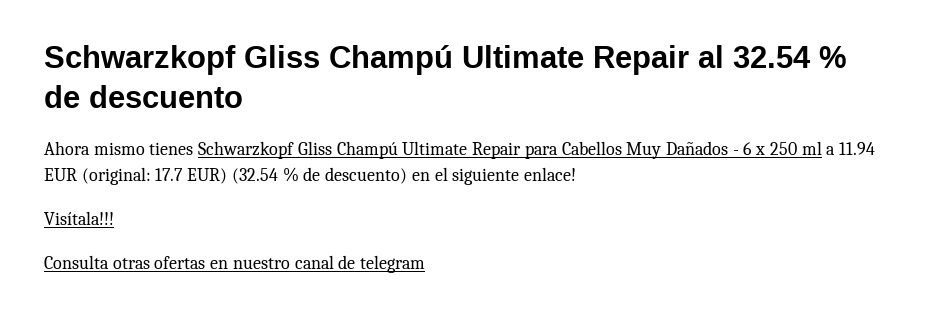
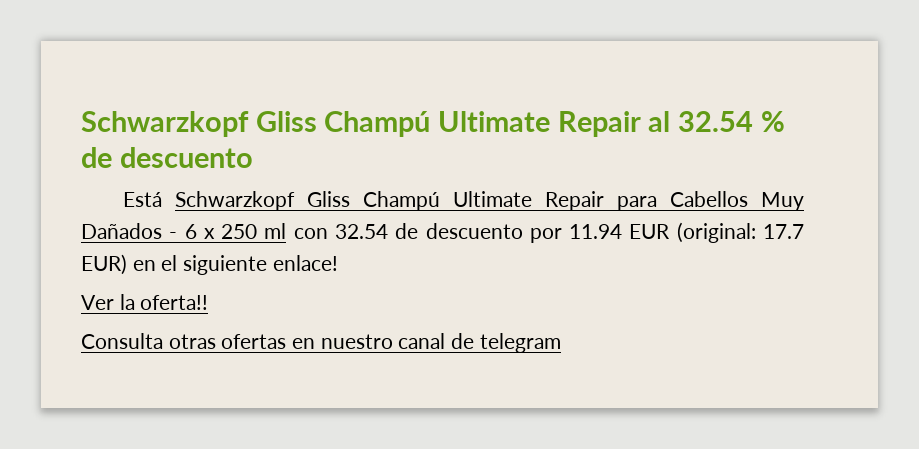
[44,141,194,155] Ahora mismo tienes -> [123,192,163,207] Está
[826,146,836,155] a -> [293,223,562,243] con 32.54 de descuento por
[231,167,408,184] (32.54 % de descuento) -> (127, 264) none
[44,211,114,225] Visítala!!! -> [81,294,209,310] Ver la oferta!!

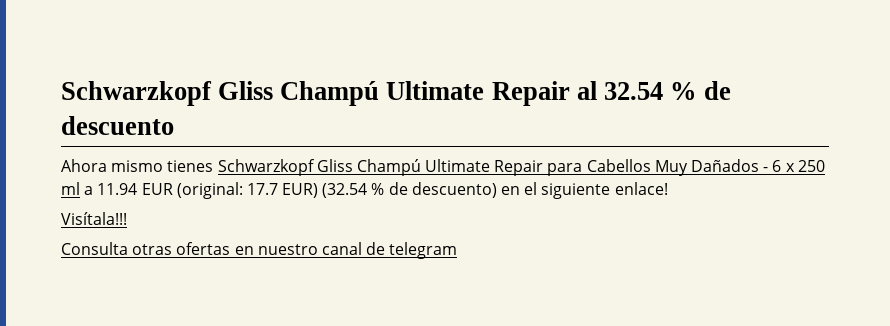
[123,192,163,207] Está -> [61,159,214,172] Ahora mismo tienes
[293,223,562,243] con 32.54 de descuento por -> [84,186,94,195] a
(127, 264) none -> [322,182,497,198] (32.54 % de descuento)
[81,294,209,310] Ver la oferta!! -> [61,212,127,225] Visítala!!!

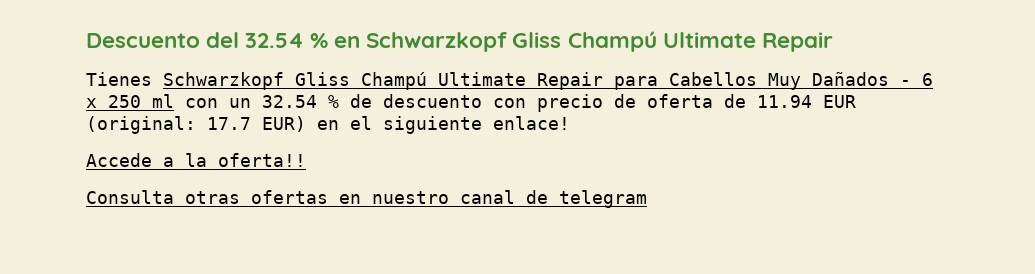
[61,81,732,106] [61,116,174,135] [61,159,214,172] Schwarzkopf Gliss Champú Ultimate Repair al 32.54 % de descuento // Ahora mismo tienes -> [86,31,833,52] [86,72,152,86] Descuento del 32.54 % en Schwarzkopf Gliss Champú Ultimate Repair // Tienes
[84,186,94,195] a -> [185,94,746,112] con un 32.54 % de descuento con precio de oferta de
[322,182,497,198] (32.54 % de descuento) -> (306, 124) none
[61,212,127,225] Visítala!!! -> [86,153,306,167] Accede a la oferta!!

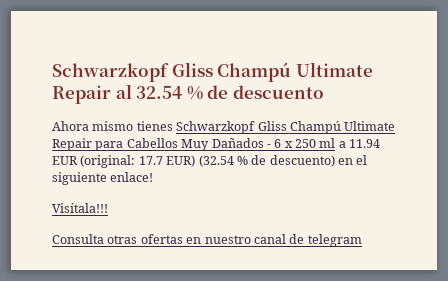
[86,31,833,52] [86,72,152,86] Descuento del 32.54 % en Schwarzkopf Gliss Champú Ultimate Repair // Tienes -> [52,62,373,82] [52,84,324,104] [52,121,173,131] Schwarzkopf Gliss Champú Ultimate Repair al 32.54 % de descuento // Ahora mismo tienes
[185,94,746,112] con un 32.54 % de descuento con precio de oferta de -> [338,141,346,148] a
(306, 124) none -> [198,155,335,167] (32.54 % de descuento)
[86,153,306,167] Accede a la oferta!! -> [52,203,108,213] Visítala!!!

